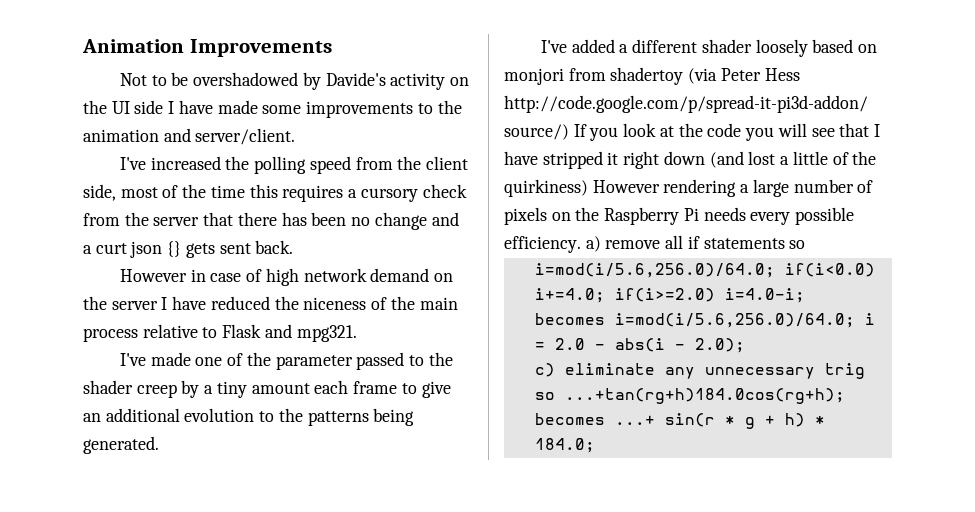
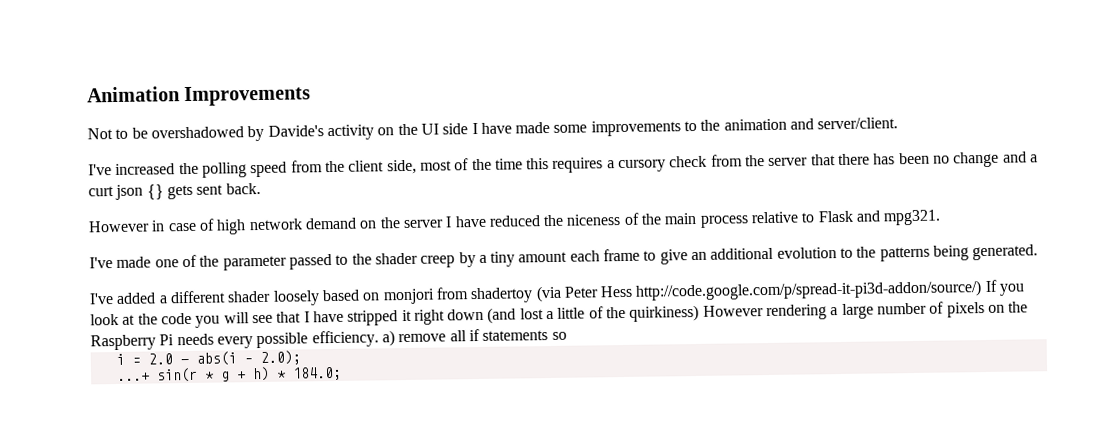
[534,263,875,278] [534,288,805,303] [534,313,855,328] i=mod(i/5.6,256.0)/64.0; if(i<0.0) i+=4.0; if(i>=2.0) i=4.0-i; becomes i=mod(i/5.6,256.0)/64.0; -> (567, 335) none
[534,363,865,379] [534,388,845,404] [534,413,605,425] c) eliminate any unnecessary trig so ...+tan(rg+h)184.0cos(rg+h); becomes -> (301, 358) none

